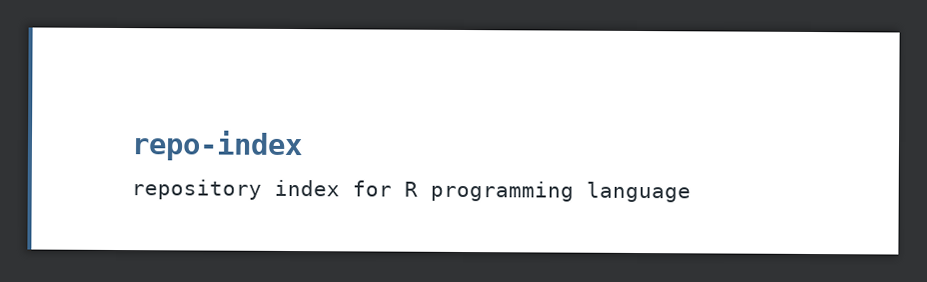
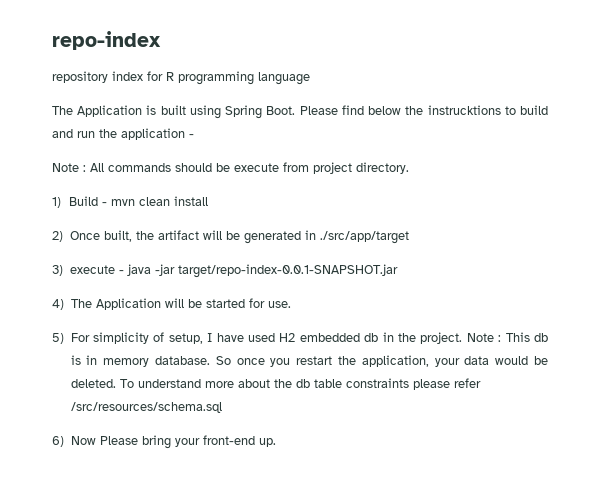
(691, 192) none -> [52,105,548,119] [52,128,194,140] [52,162,409,174] [52,196,209,208] [52,230,409,244] [52,264,398,278] [52,298,291,310] [52,332,548,344] [70,355,549,367] [70,378,481,390] [70,402,222,413] [52,435,276,449] // The Application is built using Spring Boot. Please find below the instrucktions to build and run the application - // Note : All commands should be execute from project directory. // 1) Build - mvn clean install // 2) Once built, the artifact will be generated in ./src/app/target // 3) execute - java -jar target/repo-index-0.0.1-SNAPSHOT.jar // 4) The Application will be started for use. // 5) For simplicity of setup, I have used H2 embedded db in the project. Note : This db is in memory database. So once you restart the application, your data would be deleted. To understand more about the db table constraints please refer /src/resources/schema.sql // 6) Now Please bring your front-end up.

